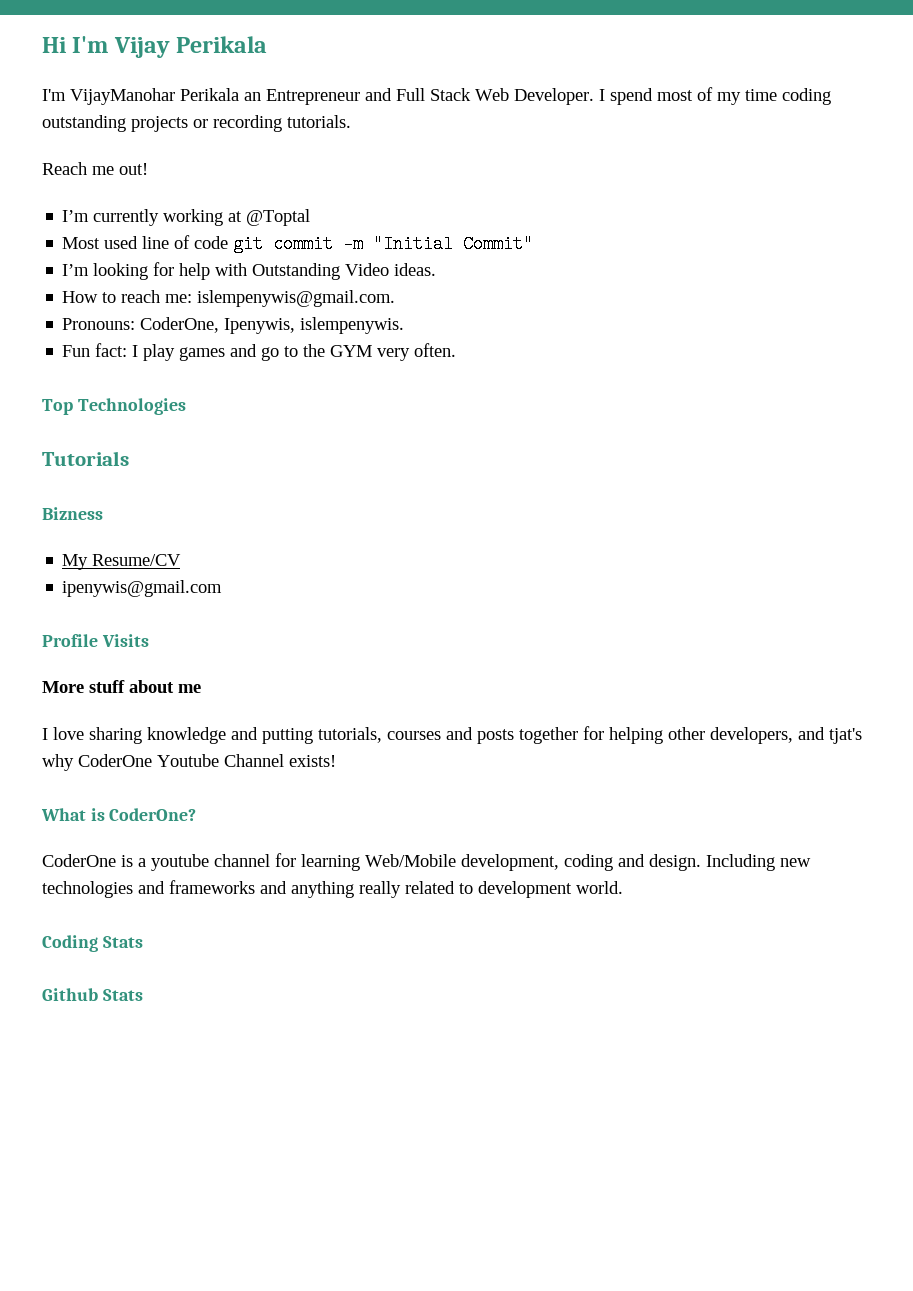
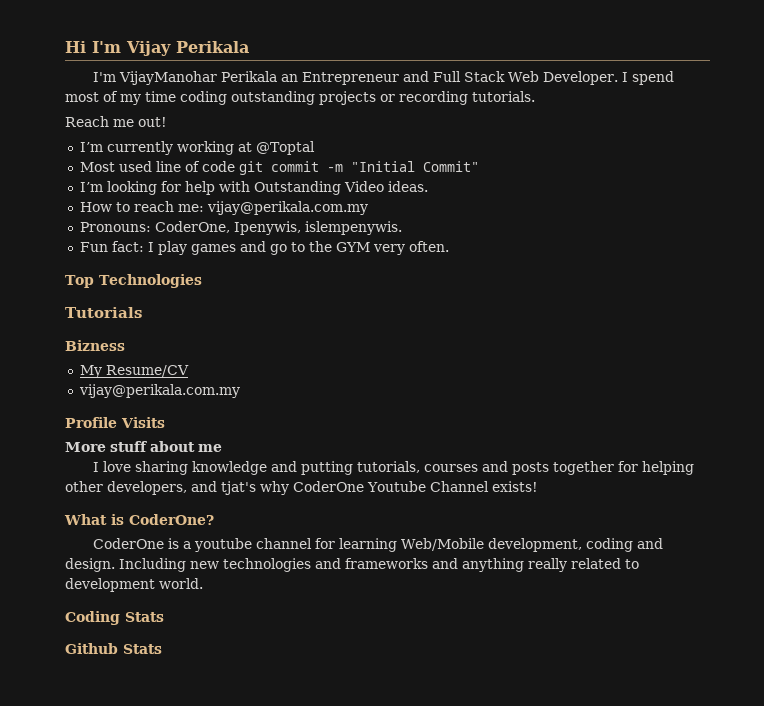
[197,290,396,307] islempenywis@gmail.com. -> [206,201,368,215] vijay@perikala.com.my
[62,580,223,597] ipenywis@gmail.com -> [78,384,240,398] vijay@perikala.com.my

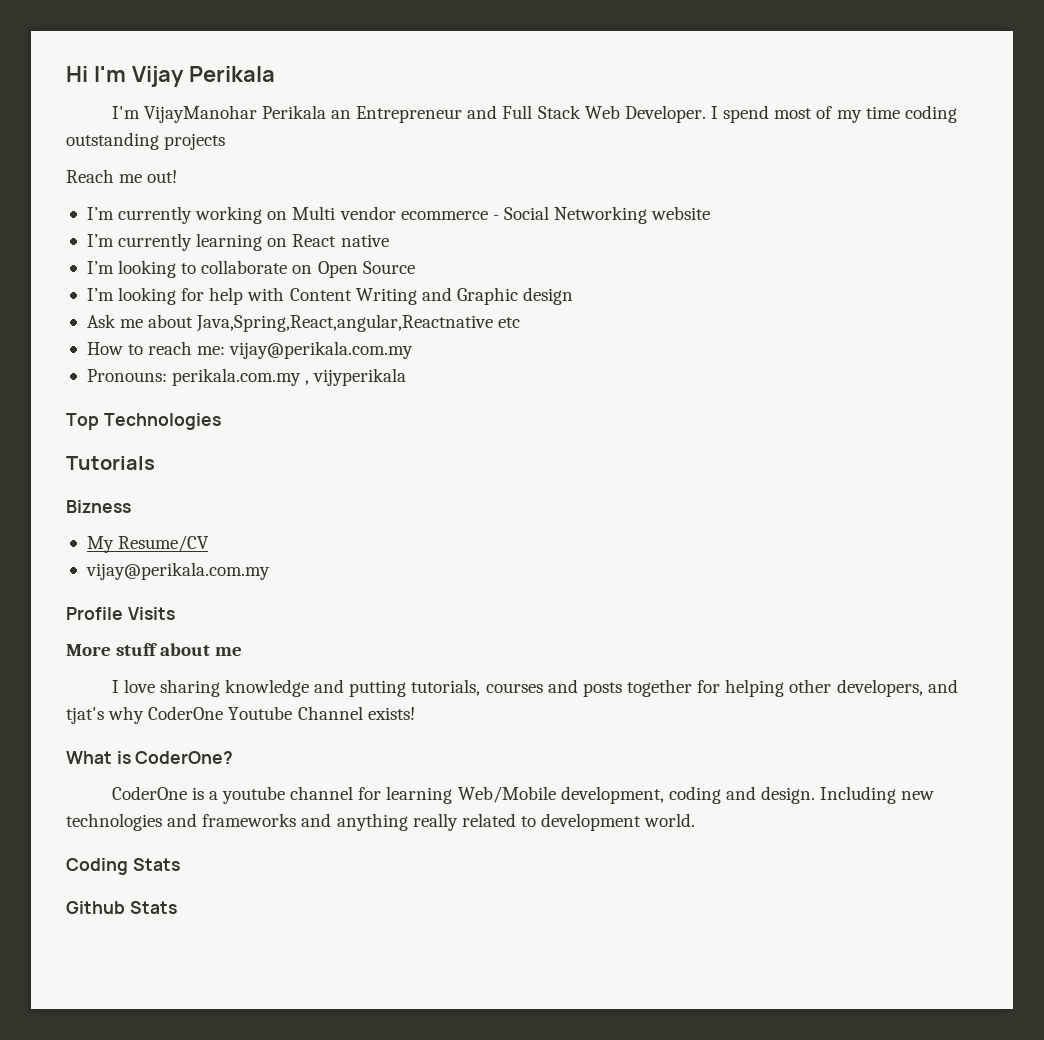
[380,91,535,105] or recording tutorials. -> (226, 141) none
[237,141,315,155] [79,161,479,175] at @Toptal // Most used line of code git commit -m "Initial Commit" -> [267,206,711,224] [86,233,389,251] [86,260,415,278] on Multi vendor ecommerce - Social Networking website // I’m currently learning on React native // I’m looking to collaborate on Open Source
[253,181,428,195] Outstanding Video ideas. -> [289,287,574,305] [86,314,521,332] Content Writing and Graphic design // Ask me about Java,Spring,React,angular,Reactnative etc
[154,221,402,235] [79,241,449,255] CoderOne, Ipenywis, islempenywis. // Fun fact: I play games and go to the GYM very often. -> [172,368,407,386] perikala.com.my , vijyperikala

